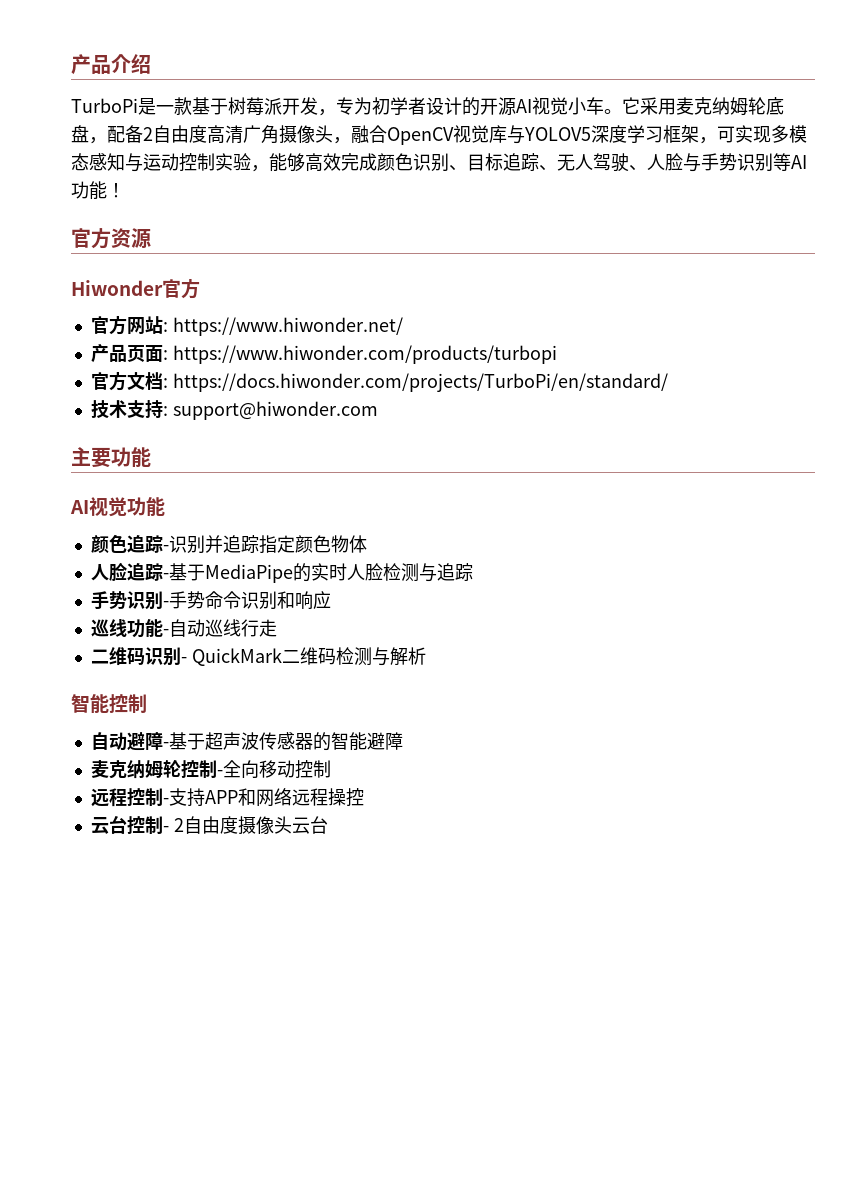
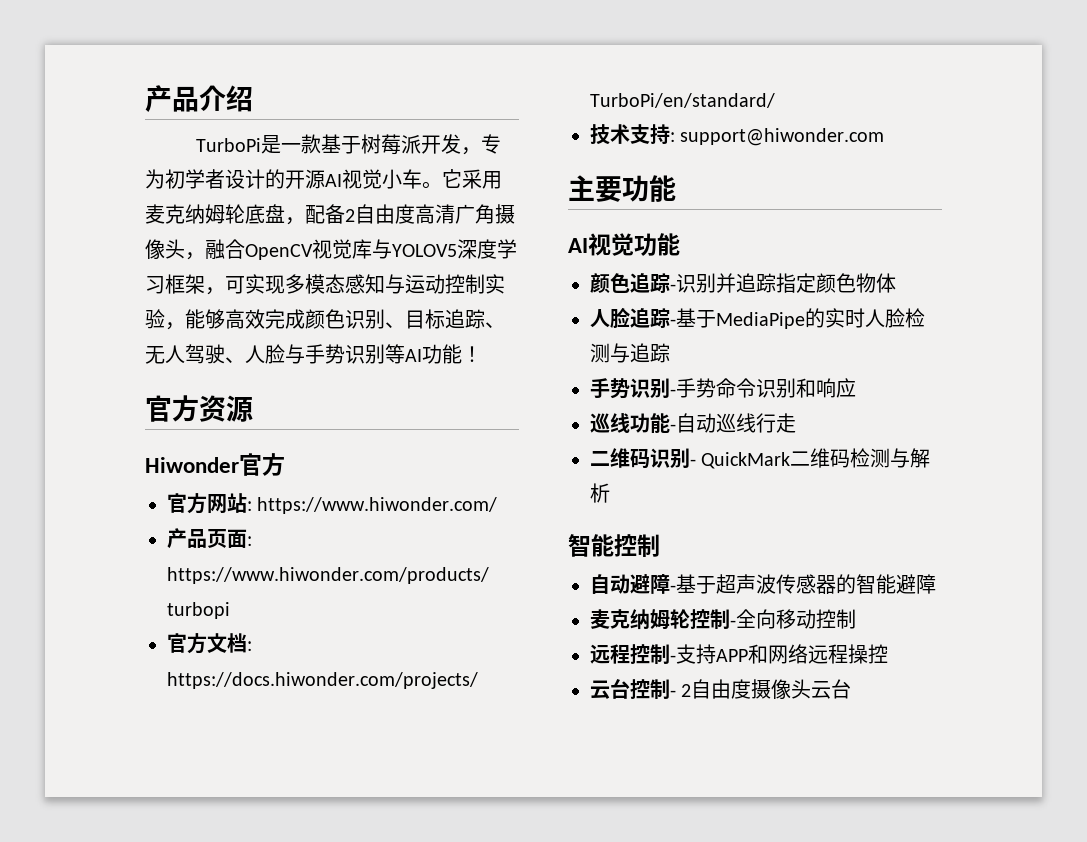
[172,317,403,336] https://www.hiwonder.net/ -> [257,497,498,514] https://www.hiwonder.com/

